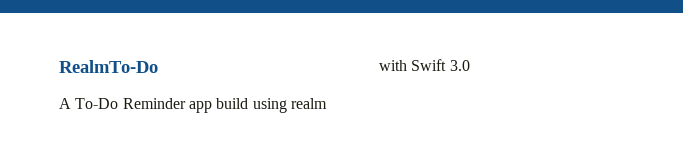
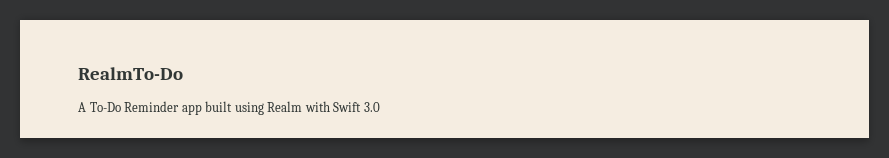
[216,98,327,113] build using realm -> [205,101,303,115] built using Realm

